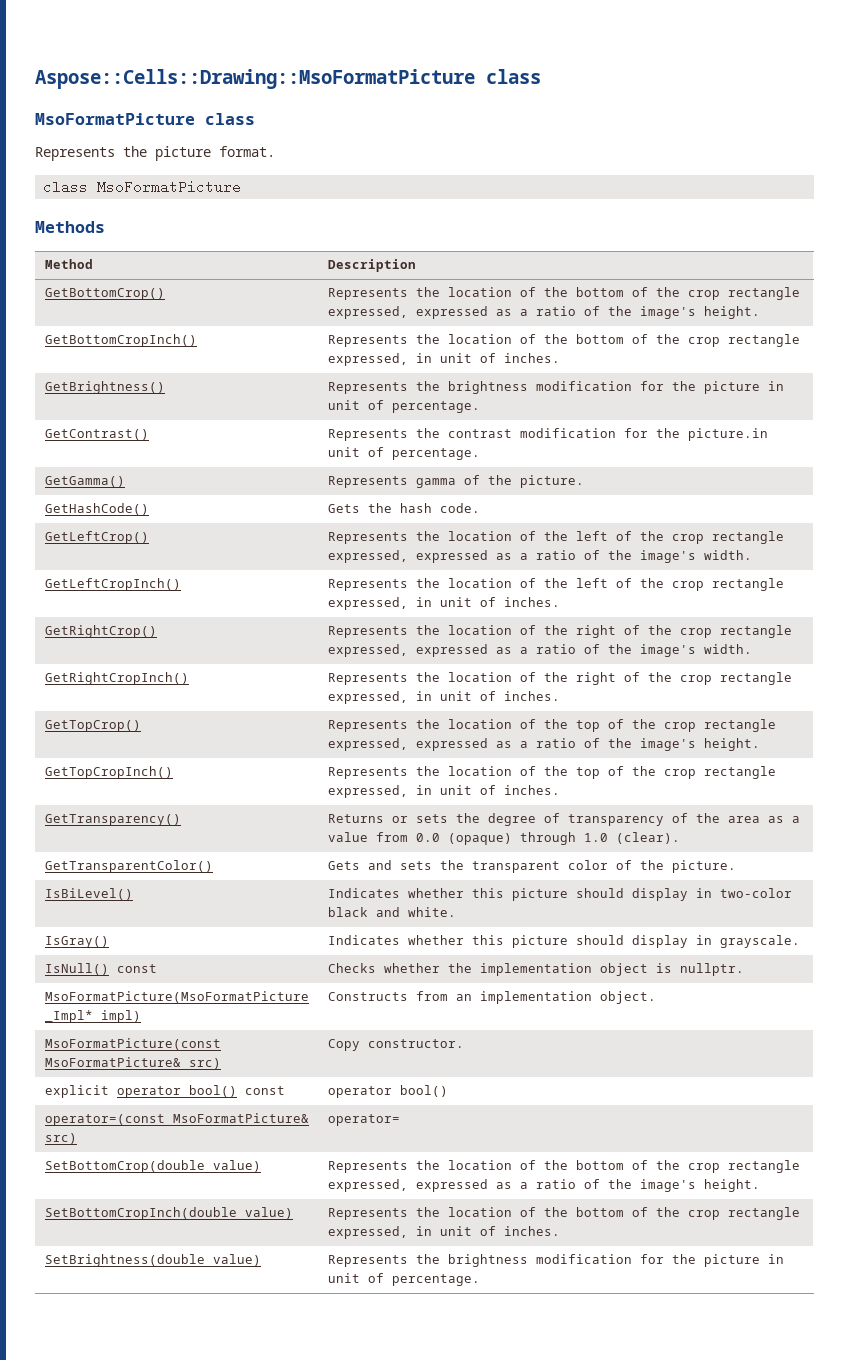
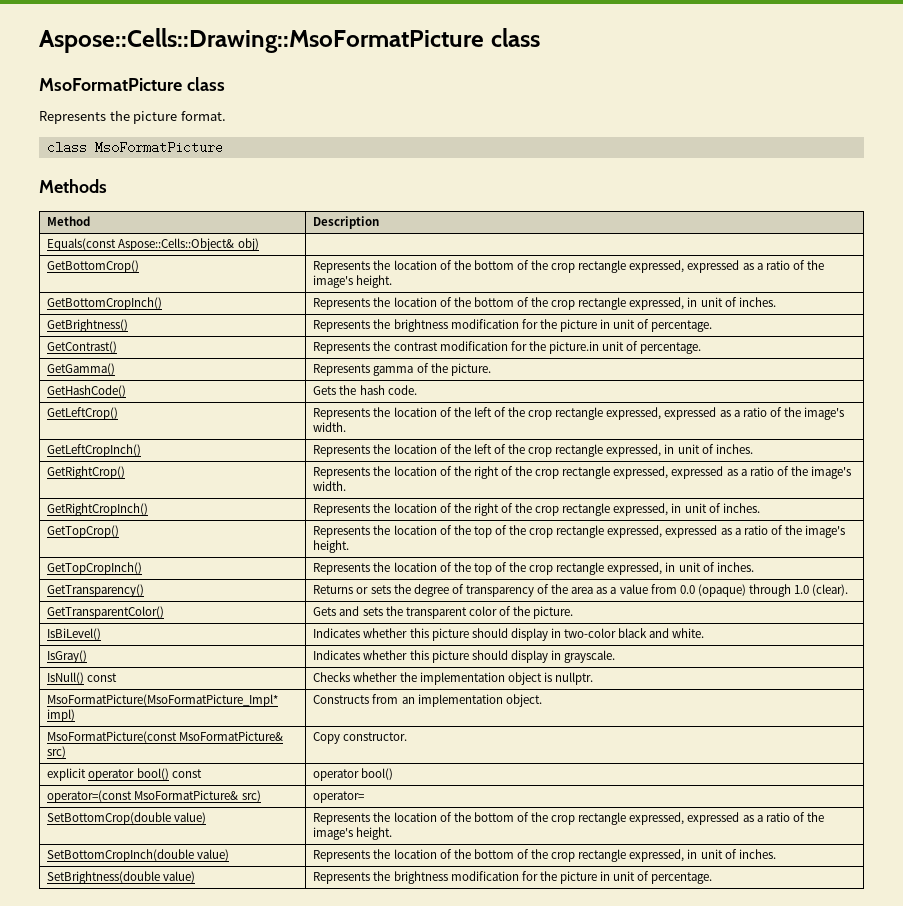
(416, 265) none -> [47,238,259,251] // Equals(const Aspose::Cells::Object& obj) |

